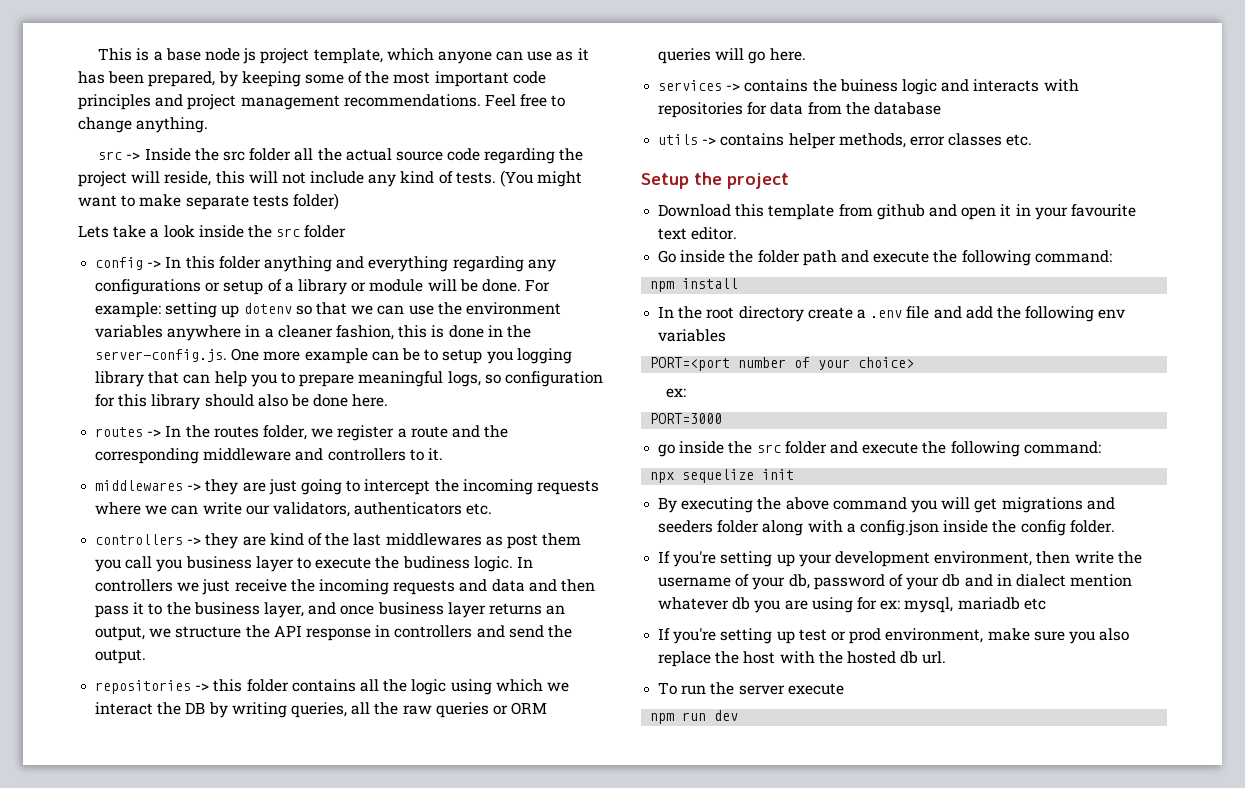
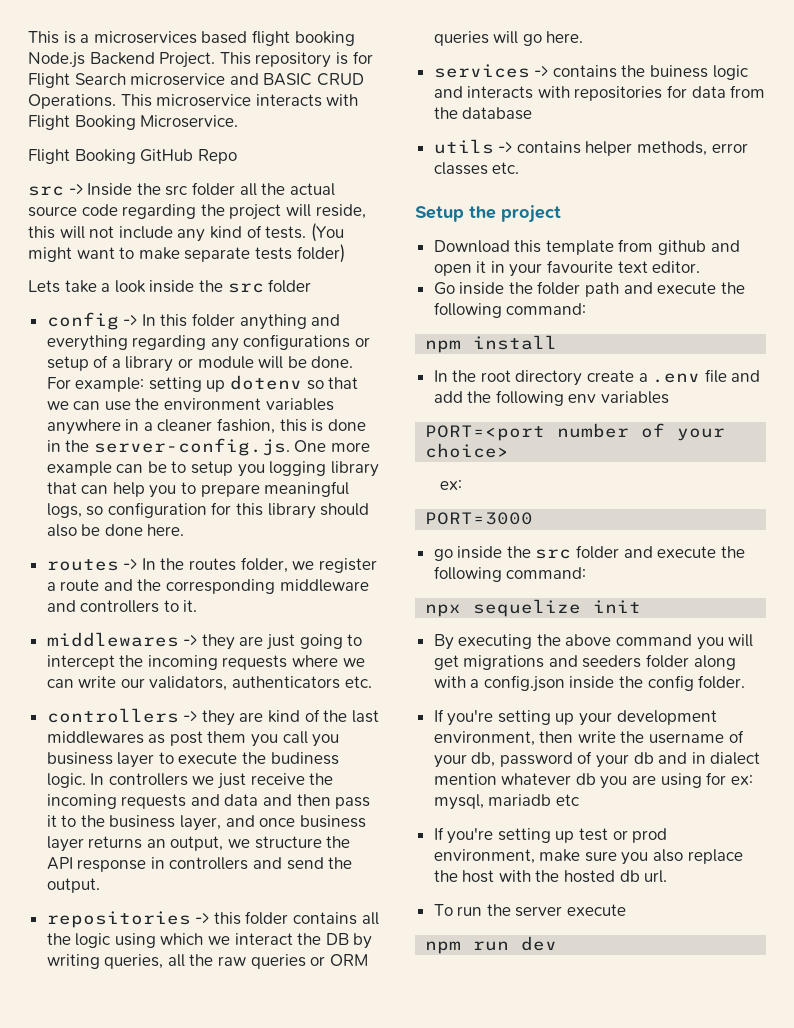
[165,48,589,64] [78,71,546,87] [78,94,566,110] [78,117,209,133] base node js project template, which anyone can use as it has been prepared, by keeping some of the most important code principles and project management recommendations. Feel free to change anything. -> [93,30,355,46] [28,51,373,68] [28,73,364,88] [28,94,359,109] [28,115,239,130] [28,149,237,164] microservices based flight booking Node.js Backend Project. This repository is for Flight Search microservice and BASIC CRUD Operations. This microservice interacts with Flight Booking Microservice. // Flight Booking GitHub Repo

